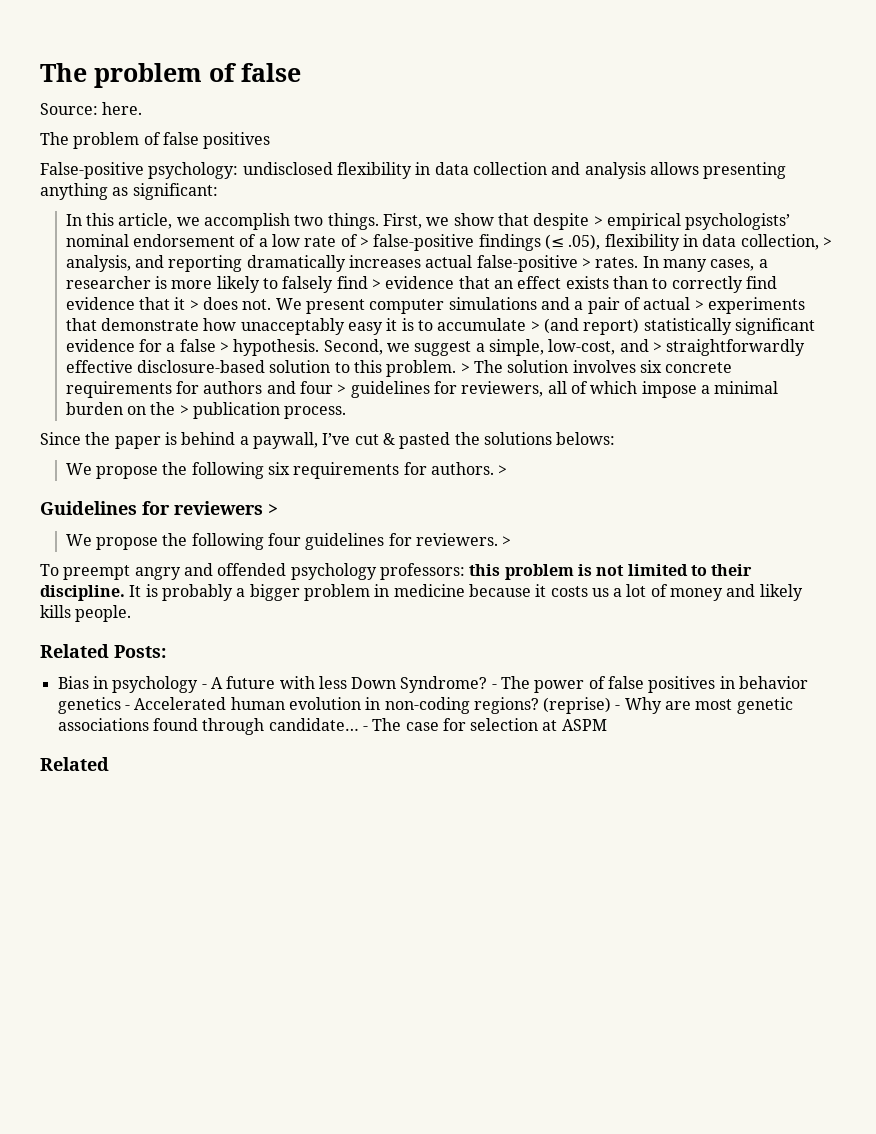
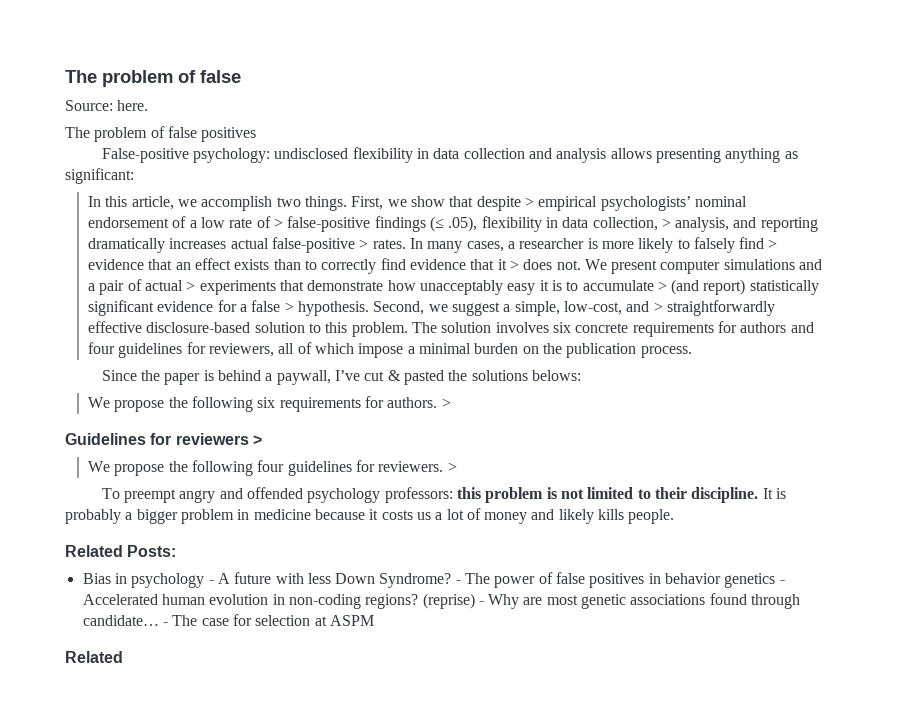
[460,363,470,373] > -> (408, 329) none
[337,384,347,394] > -> (116, 348) none
[179,405,189,415] > -> (562, 348) none

